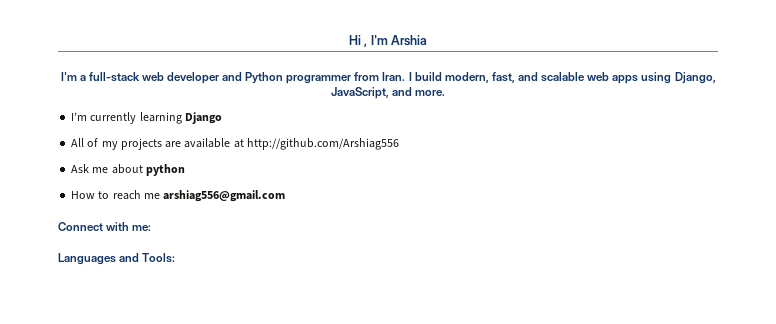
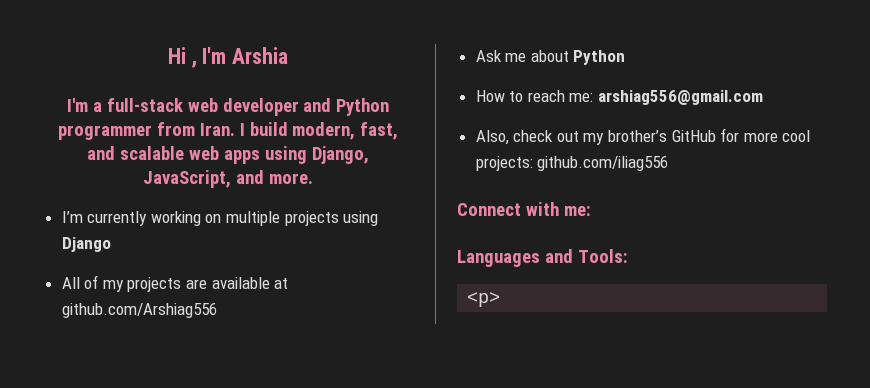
[139,112,182,124] learning -> [150,211,379,226] working on multiple projects using
[246,138,399,150] http://github.com/Arshiag556 -> [61,303,217,318] github.com/Arshiag556
[145,164,185,176] python -> [573,50,626,65] Python
[143,193,160,199] me -> [569,93,594,102] me:
(286, 196) none -> [475,128,811,145] [475,156,669,171] // Also, check out my brother’s GitHub for more cool projects: github.com/iliag556
(176, 258) none -> [467,292,501,307] // <p>

